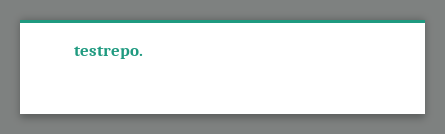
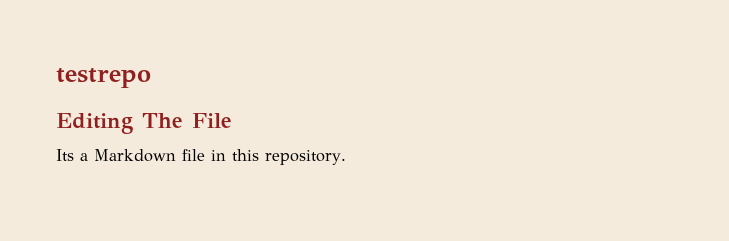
[74,46,143,59] testrepo. -> [56,68,151,88] [56,113,232,134] [56,149,346,165] testrepo // Editing The File // Its a Markdown file in this repository.

